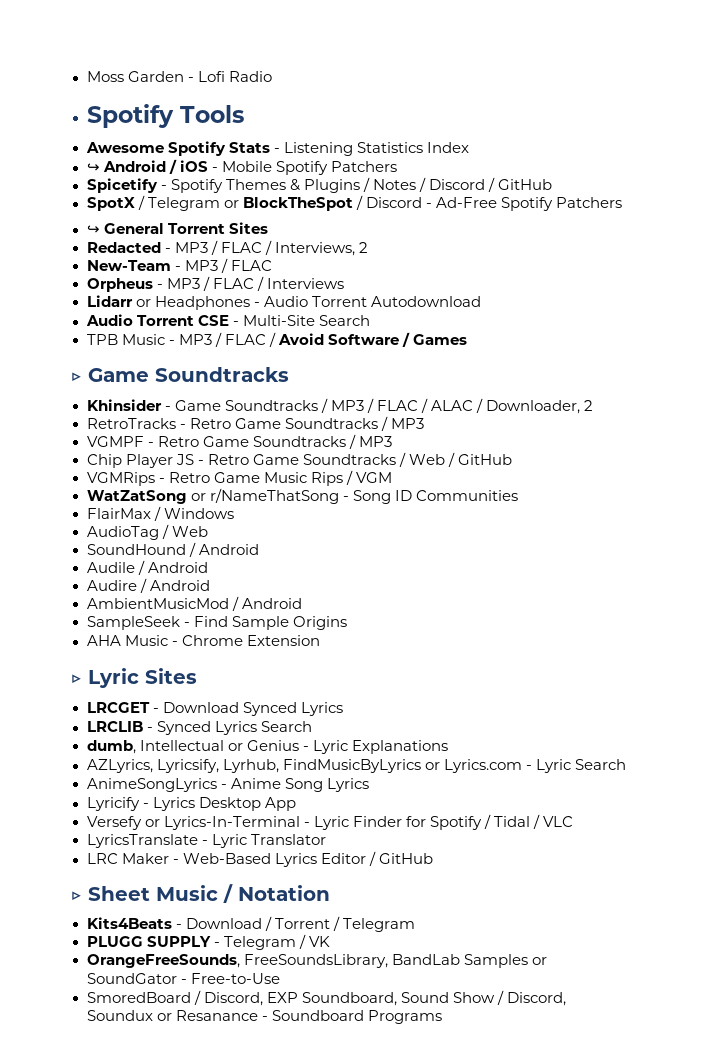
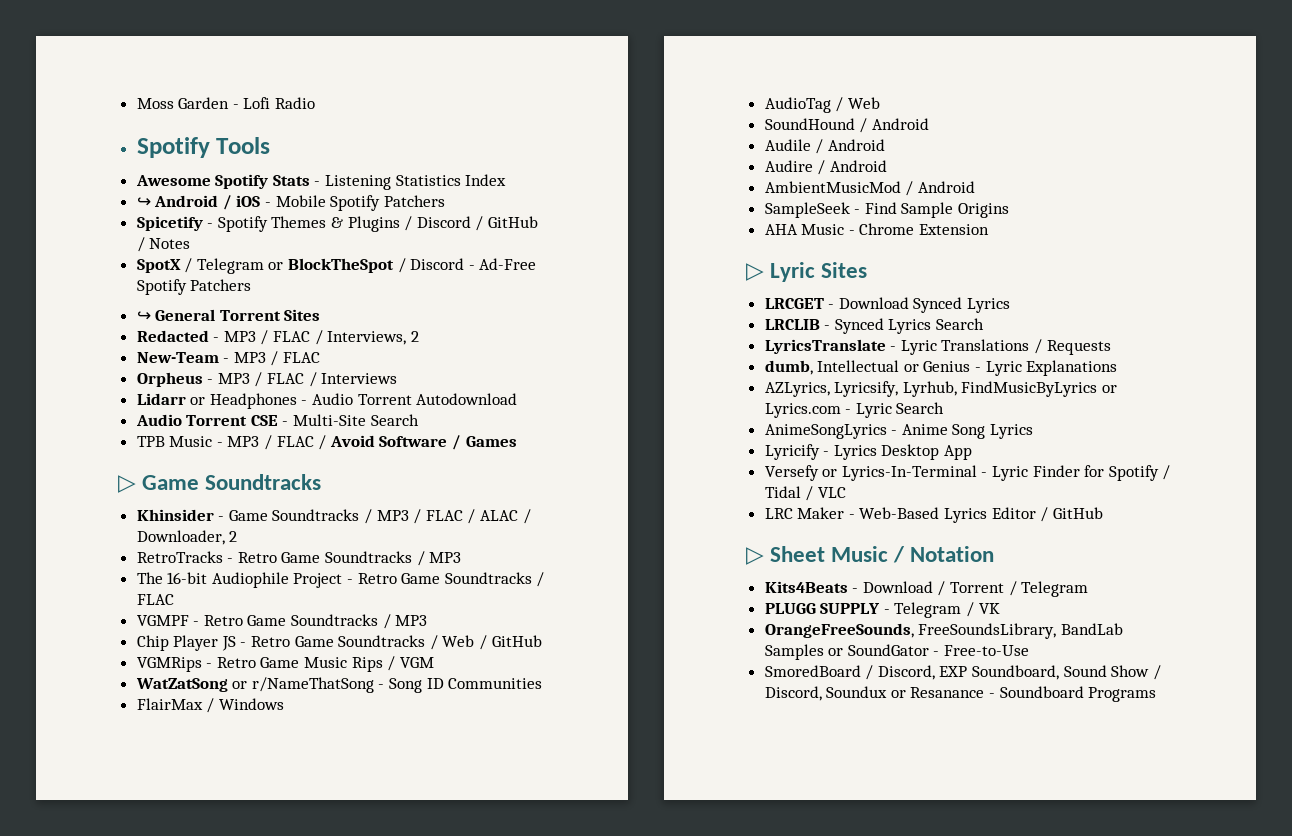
[372,177,426,192] Notes / -> (413, 223) none
(553, 184) none -> [136,237,191,252] / Notes
(424, 423) none -> [136,572,545,588] [136,594,174,605] // The 16-bit Audiophile Project - Retro Game Soundtracks / FLAC
(312, 726) none -> [764,339,1111,355] // LyricsTranslate - Lyric Translations / Requests
[86,834,326,848] // LyricsTranslate - Lyric Translator -> (846, 492) none

